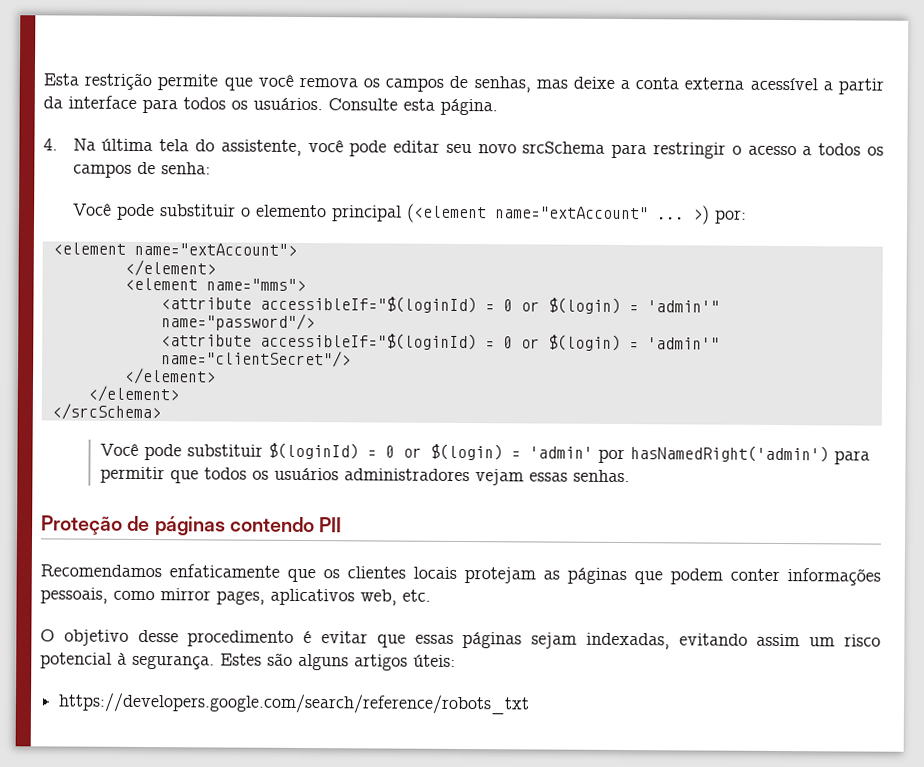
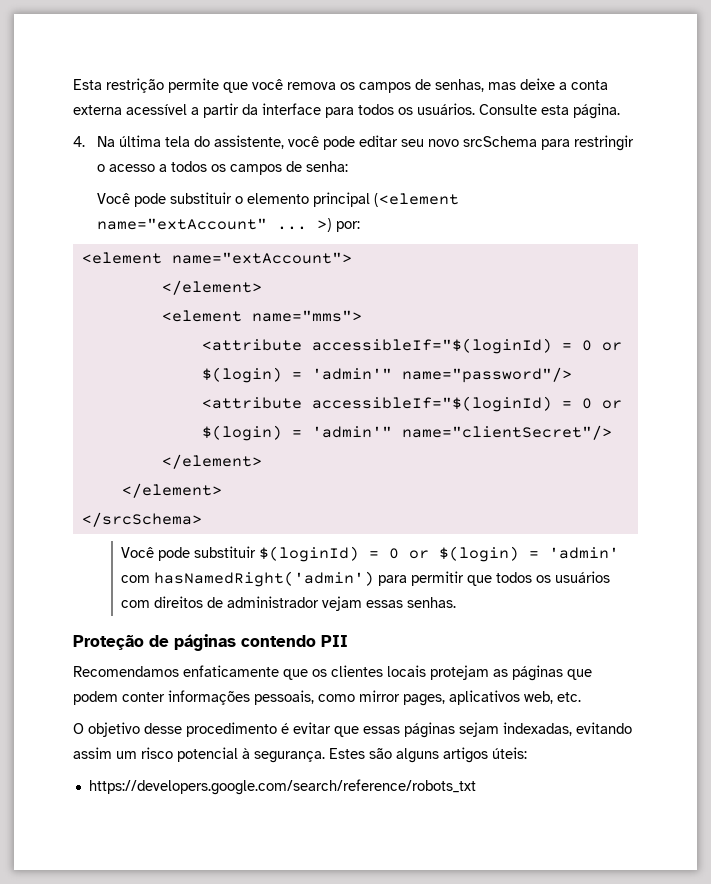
[598,448,626,464] por -> [121,575,151,583] com
[344,468,471,482] administradores -> [121,596,320,608] com direitos de administrador

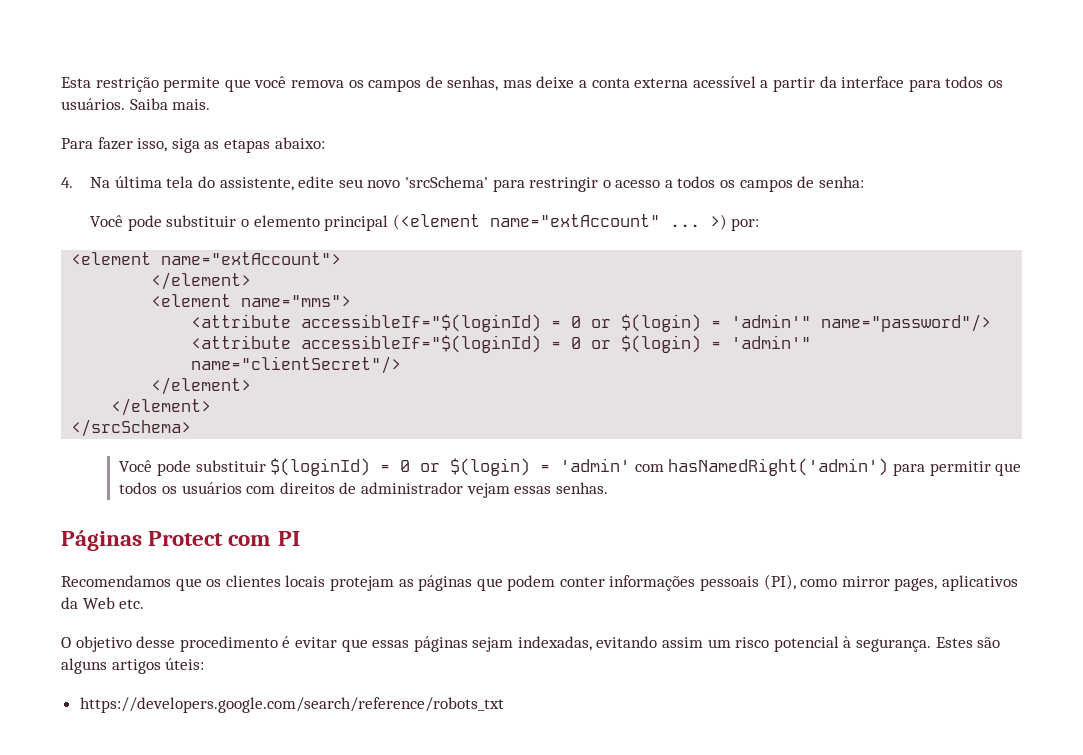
[479,103,620,119] Consulte esta página. -> [129,98,211,110] [61,137,325,153] Saiba mais. // Para fazer isso, siga as etapas abaixo:
[288,135,399,150] você pode editar -> [298,176,335,188] edite
[463,136,538,147] srcSchema -> [404,176,488,188] 'srcSchema'
[73,634,348,651] Proteção de páginas contendo PII -> [61,530,300,551] Páginas Protect com PI
[183,665,279,677] enfaticamente -> (171, 581) none
[254,690,314,705] pessoais, -> [700,574,796,591] pessoais (PI),
[524,691,553,704] web, -> [61,597,115,609] da Web

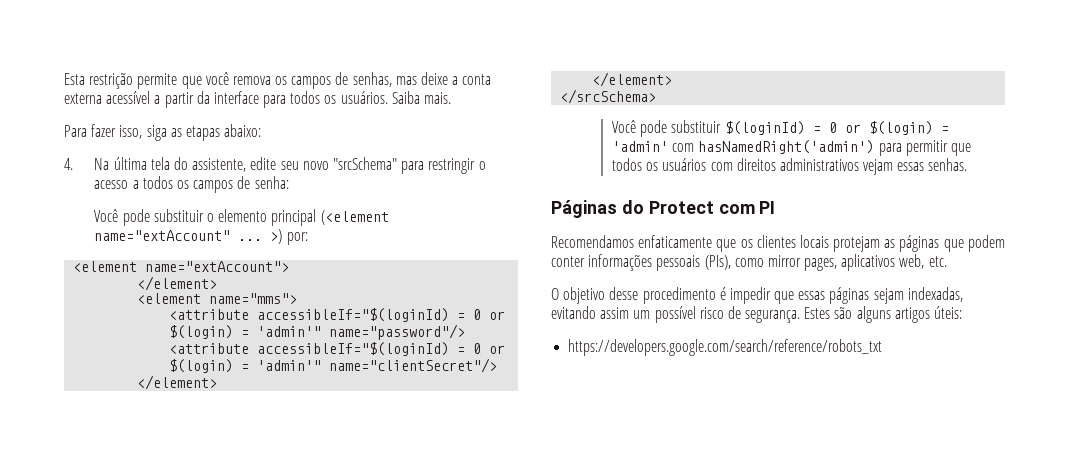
[404,176,488,188] 'srcSchema' -> [332,157,397,170] "srcSchema"
[339,482,463,494] de administrador -> [779,158,859,171] administrativos
(142, 540) none -> [621,200,644,214] do
(171, 581) none -> [638,235,713,248] enfaticamente
[763,574,796,590] (PI), -> [704,255,731,270] (PIs),
[61,597,115,609] da Web -> [899,254,925,269] web,
[294,637,337,648] evitar -> [729,287,771,304] impedir
[735,636,852,652] risco potencial à -> [654,306,741,323] possível risco de

